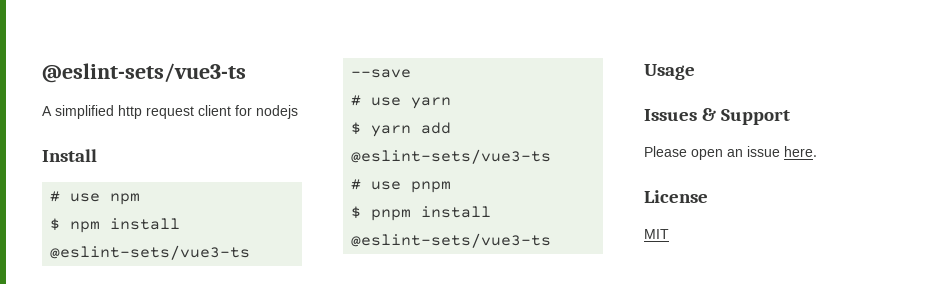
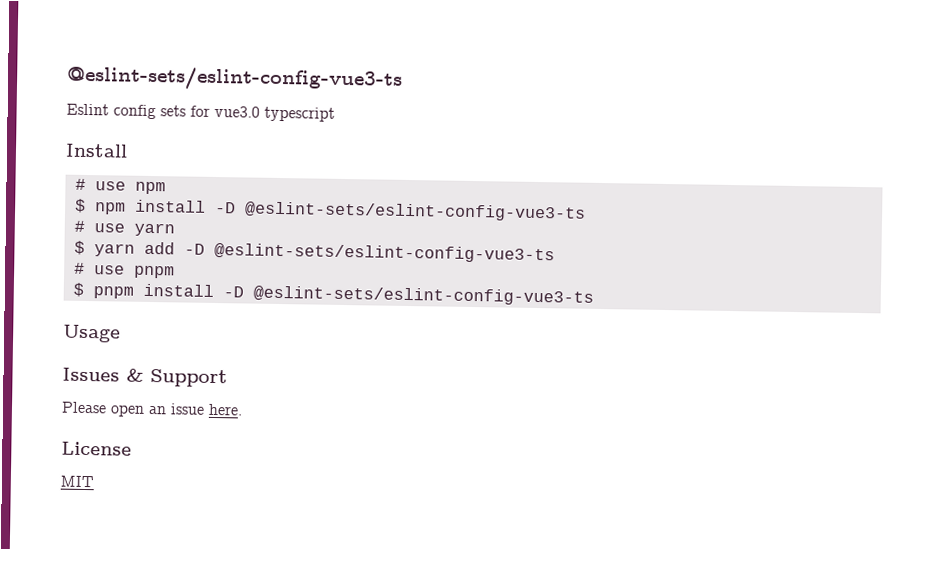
[42,63,246,83] [42,105,298,119] @eslint-sets/vue3-ts // A simplified http request client for nodejs -> [66,65,403,93] [66,103,335,122] @eslint-sets/eslint-config-vue3-ts // Eslint config sets for vue3.0 typescript
[50,245,251,260] [351,69,412,78] @eslint-sets/vue3-ts --save -> [214,201,586,222] -D @eslint-sets/eslint-config-vue3-ts
[351,149,552,164] @eslint-sets/vue3-ts -> [183,242,555,264] -D @eslint-sets/eslint-config-vue3-ts
[351,233,552,248] @eslint-sets/vue3-ts -> [222,285,594,306] -D @eslint-sets/eslint-config-vue3-ts

